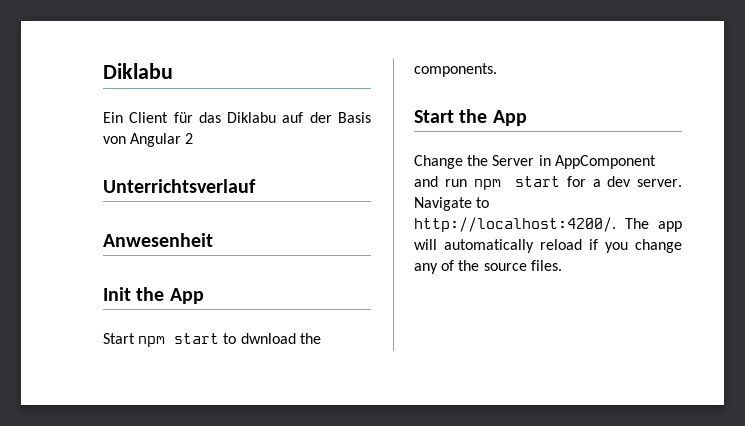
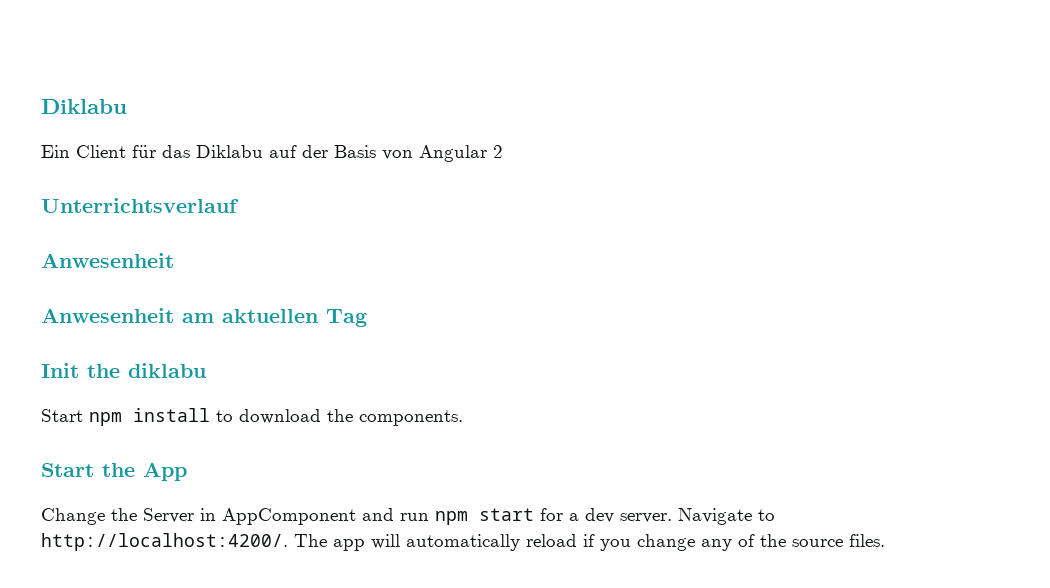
(213, 240) none -> [41,308,367,327] // Anwesenheit am aktuellen Tag
[169,288,204,304] App -> [128,363,206,378] diklabu
[174,333,296,344] start to dwnload -> [133,408,321,424] install to download

